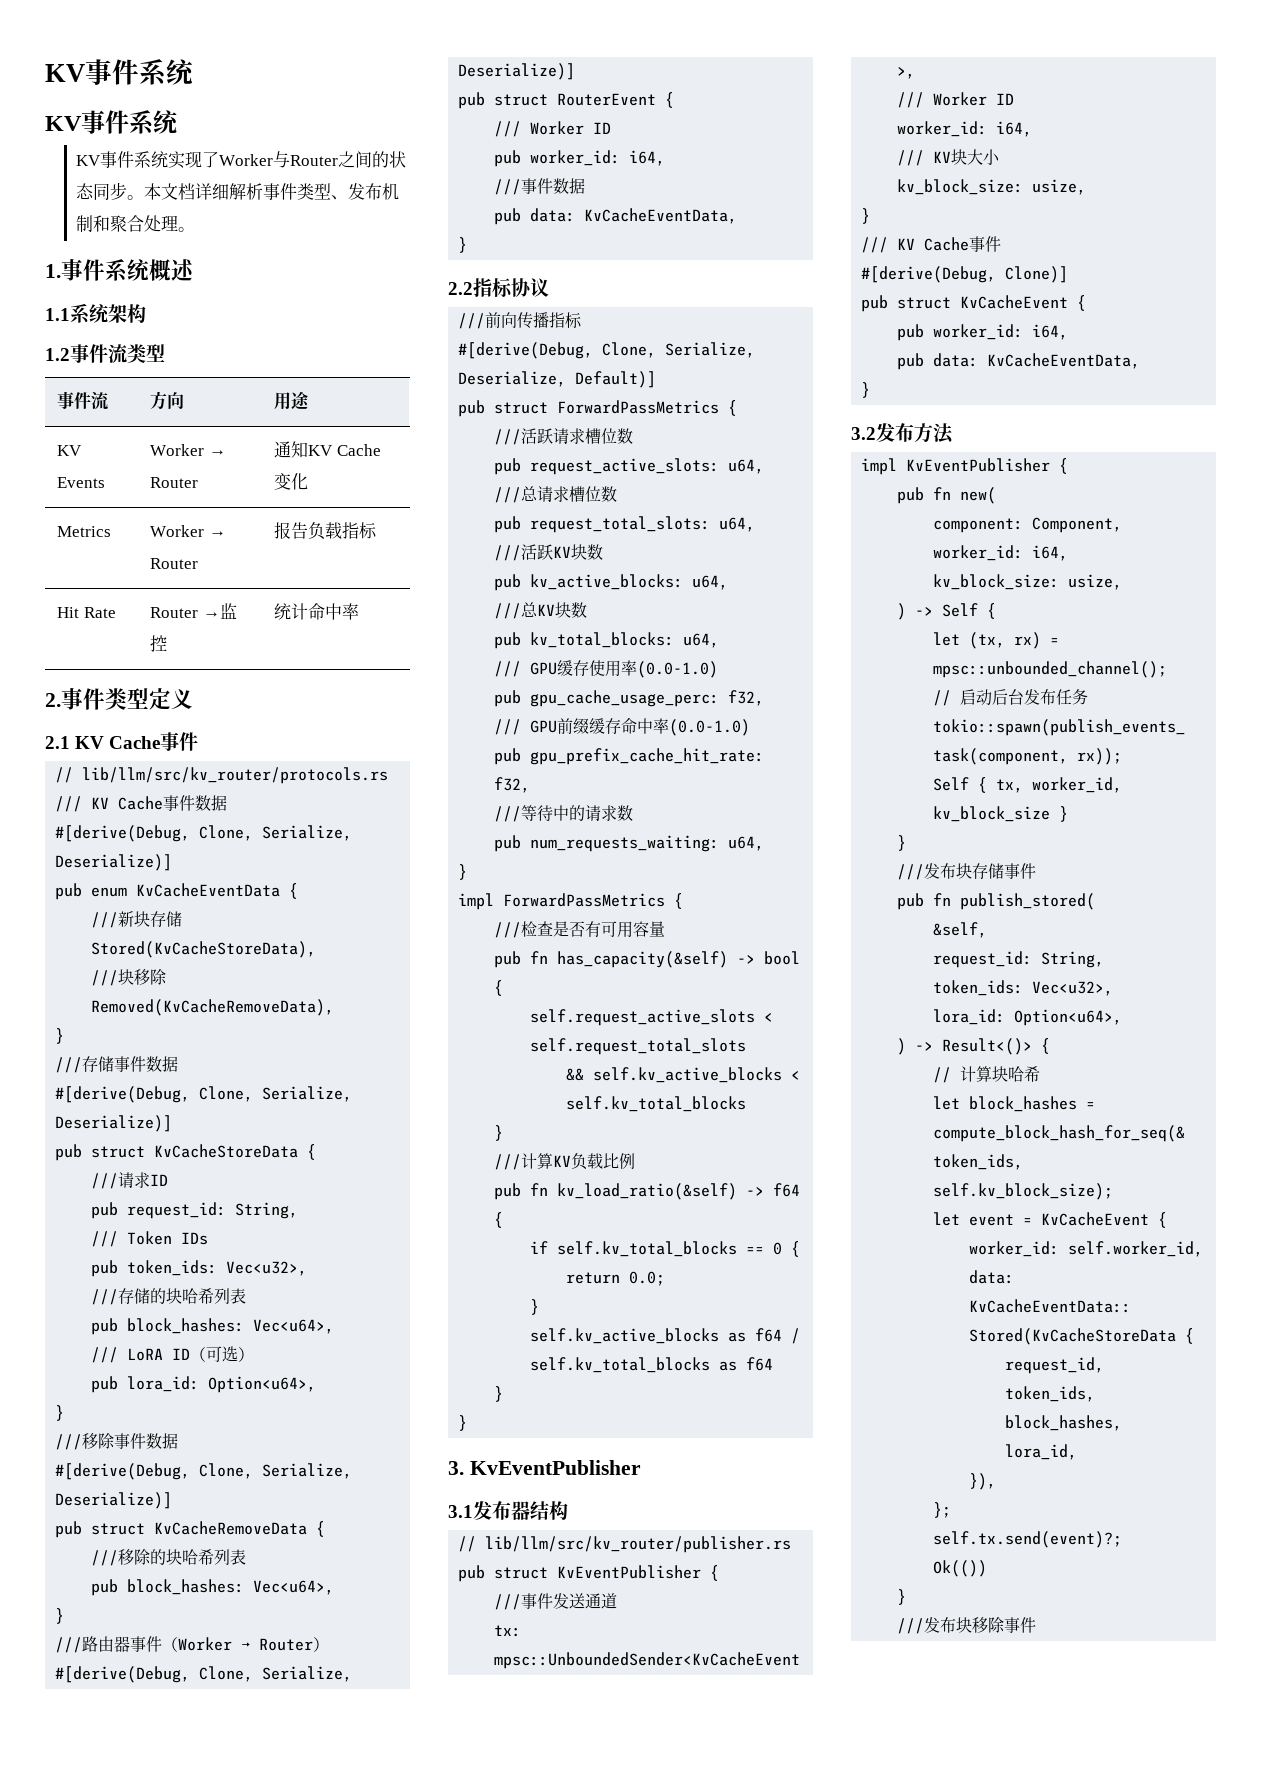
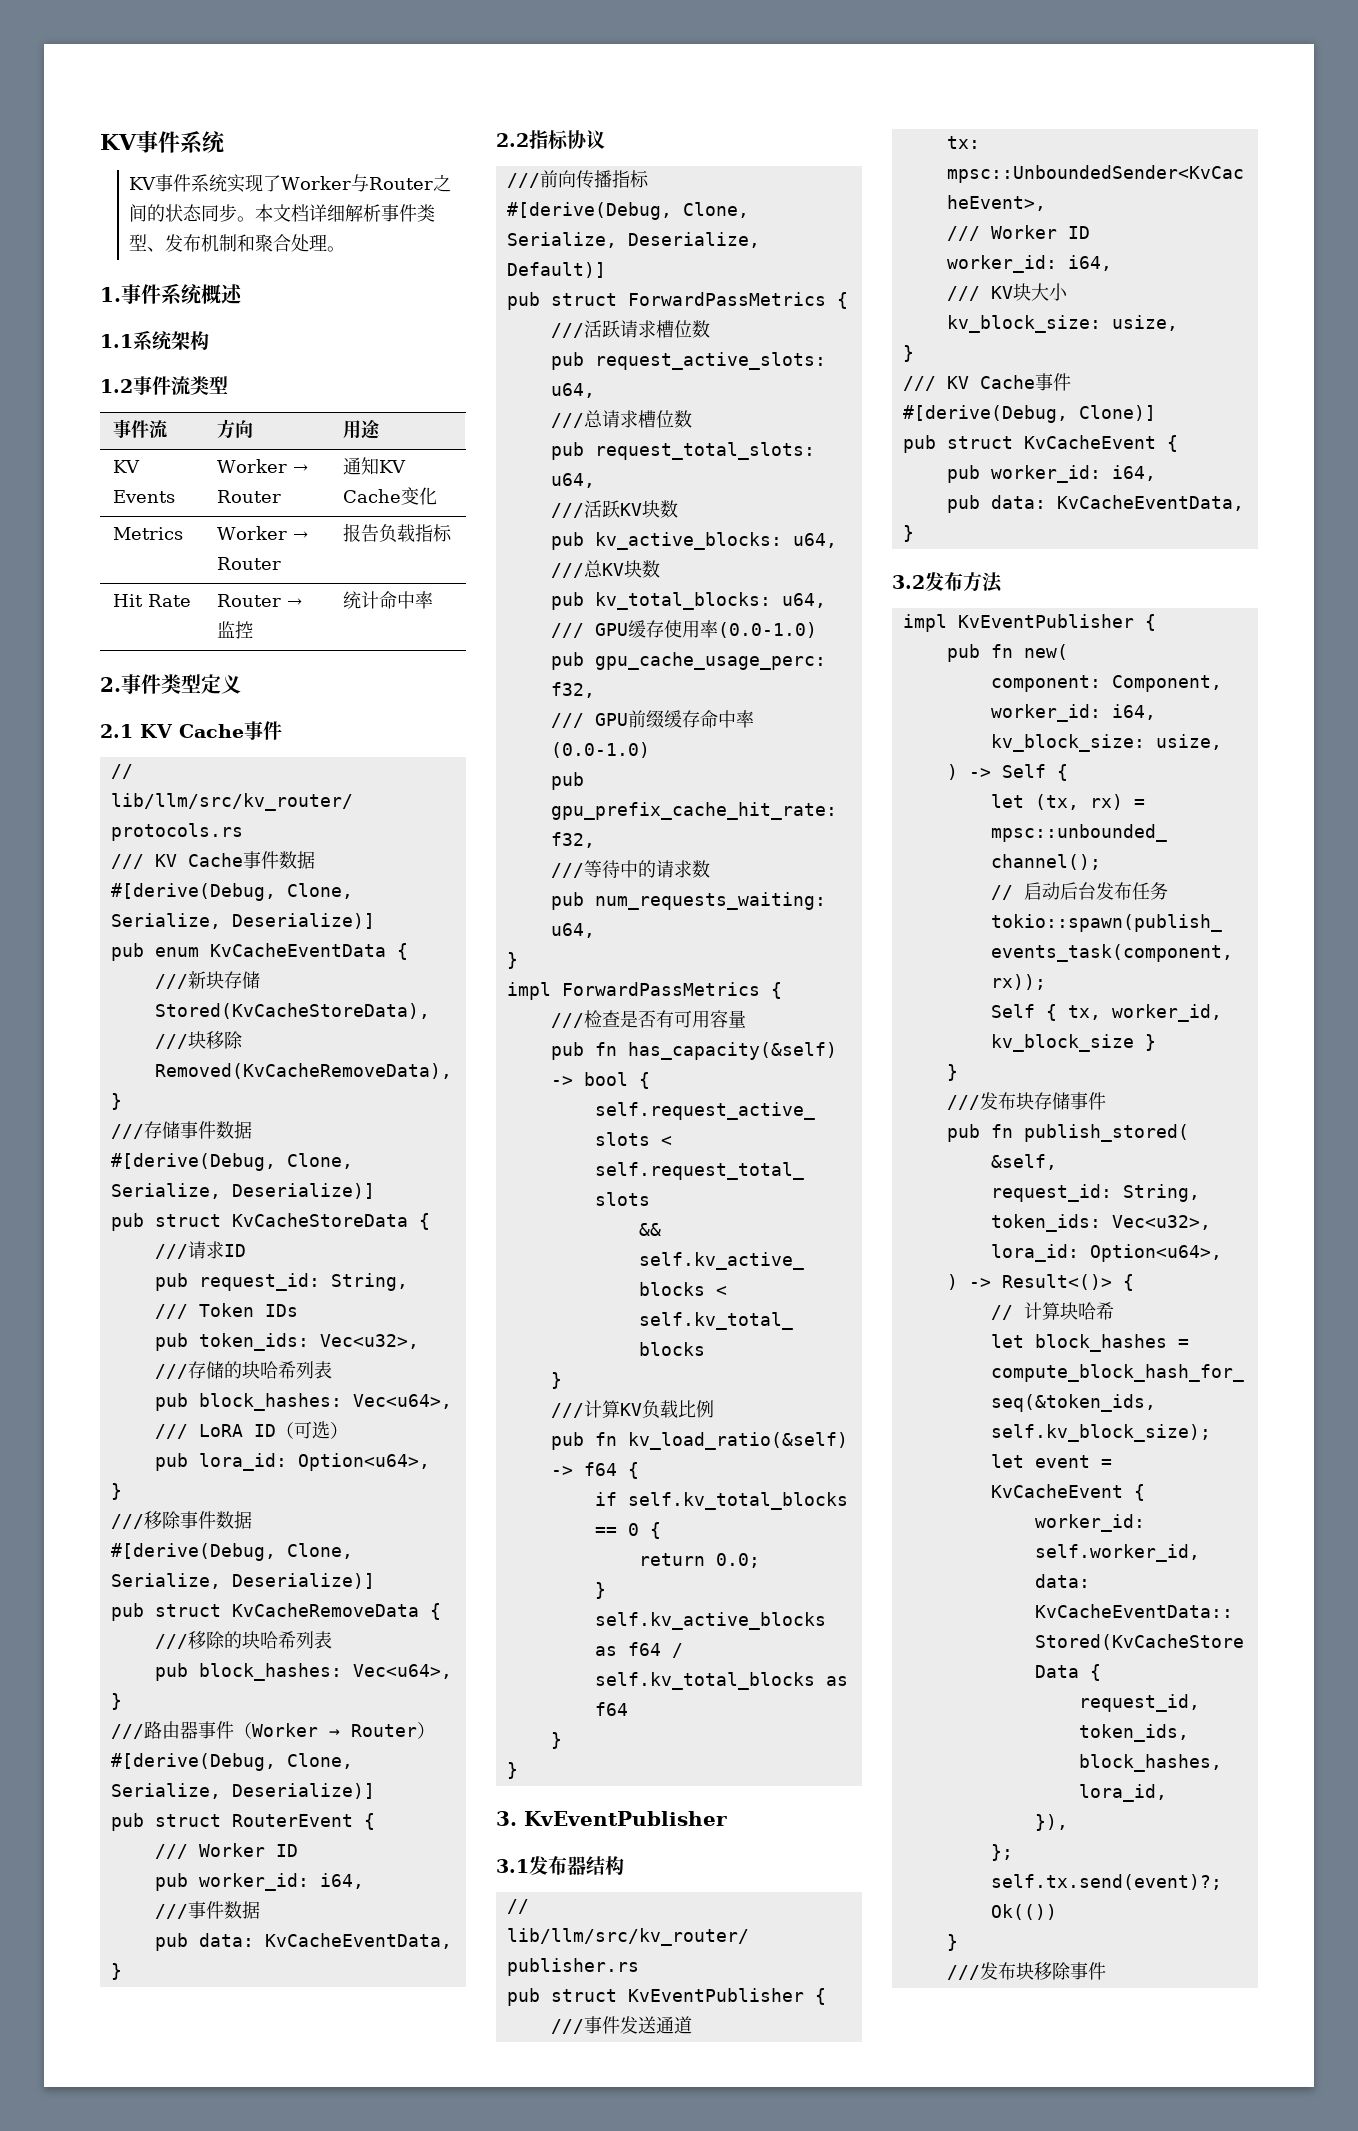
[45,59,194,86] [45,110,179,135] [76,151,169,168] KV事件系统 // KV事件系统 // KV事件系统 -> [100,130,225,154] [129,174,228,192] KV事件系统 // KV事件系统

